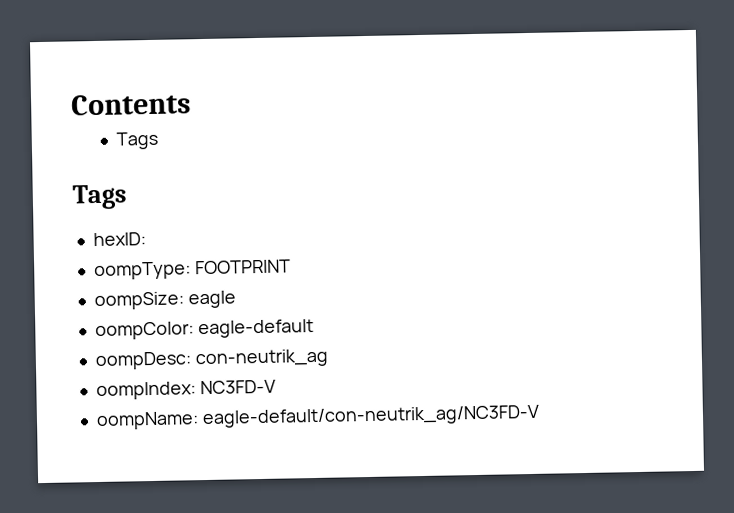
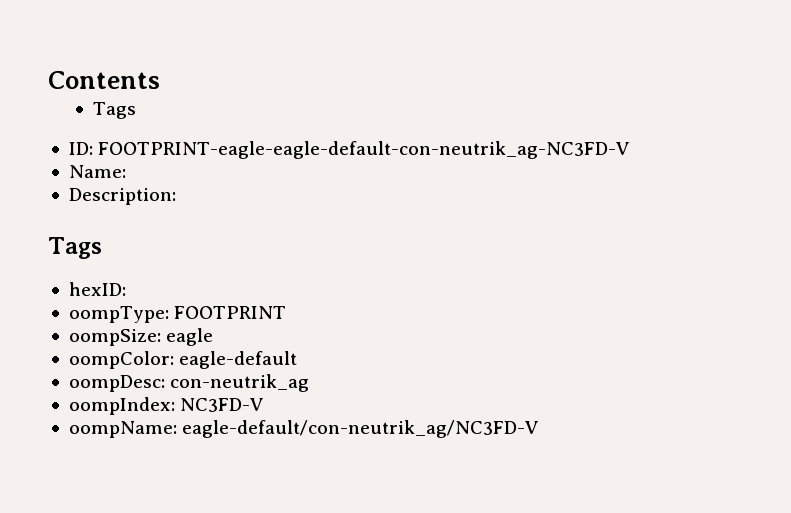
(159, 140) none -> [68,141,631,159] [68,165,126,178] [68,188,176,205] // ID: FOOTPRINT-eagle-eagle-default-con-neutrik_ag-NC3FD-V // Name: // Description:

